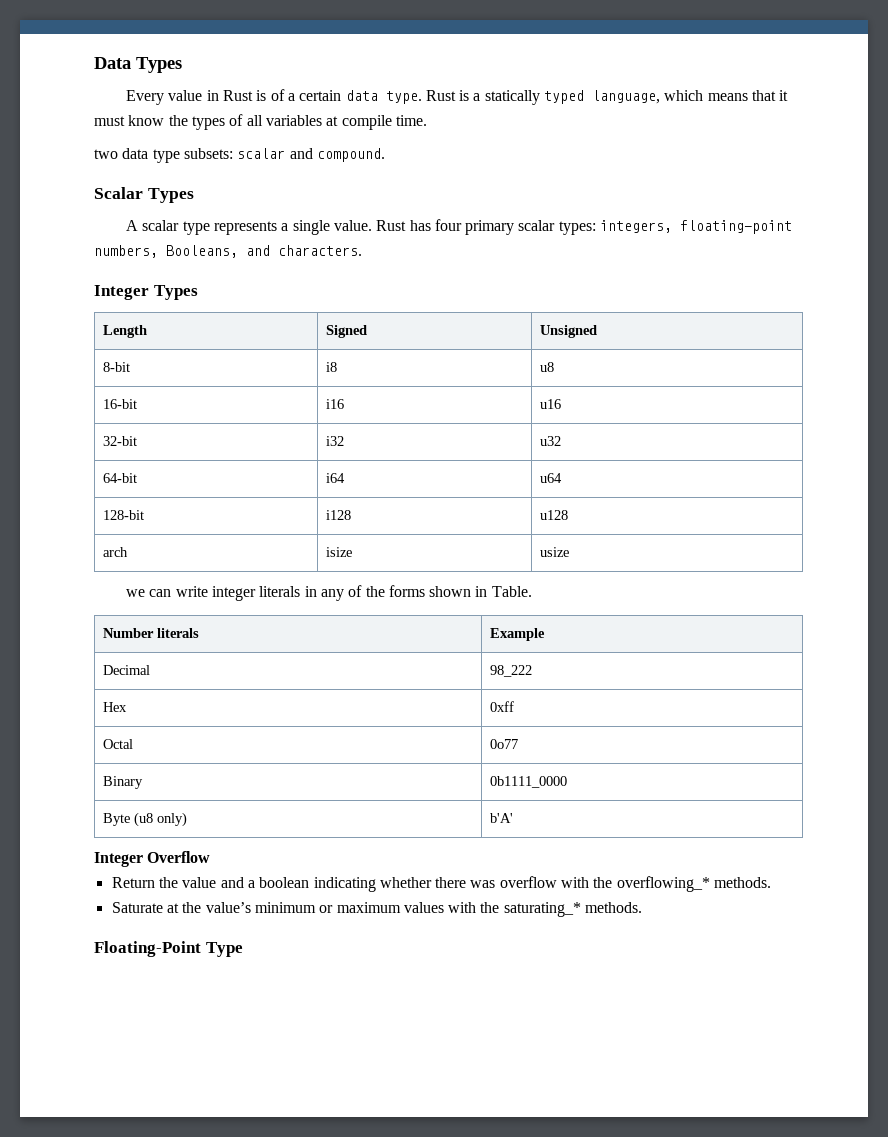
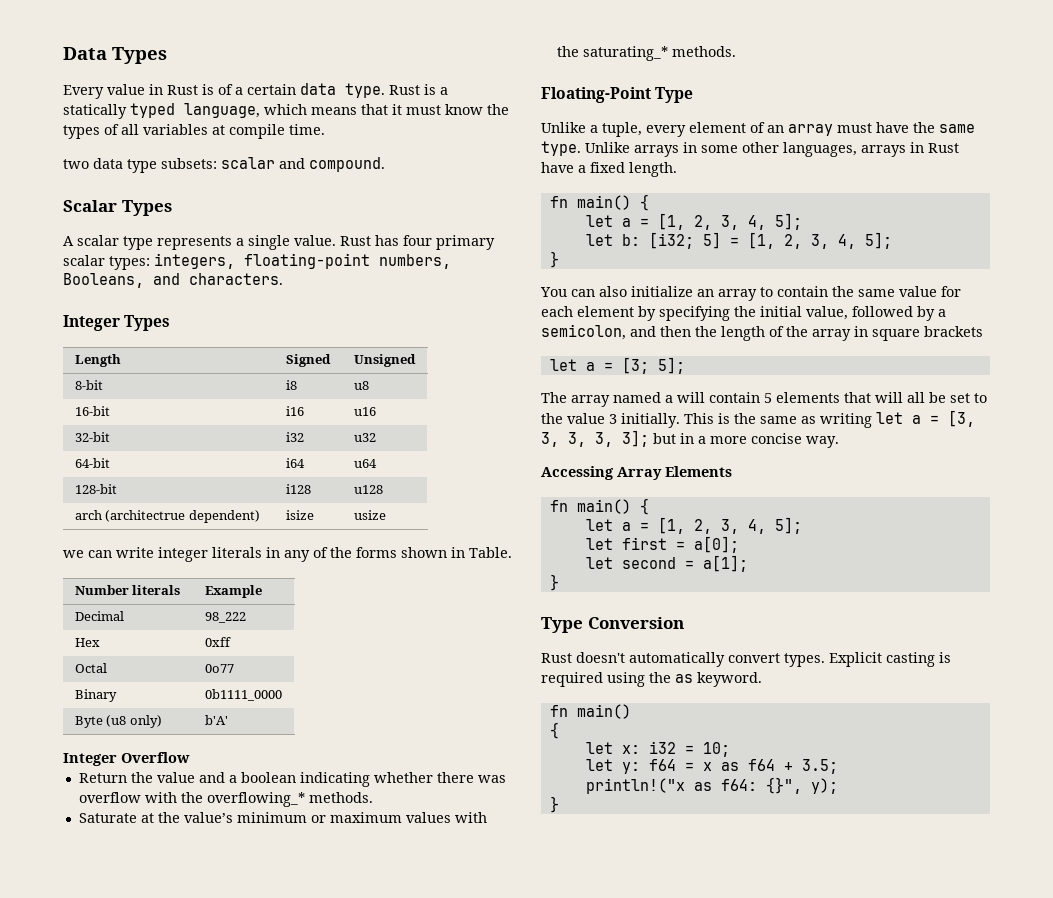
(128, 552) none -> [105,510,260,523] (architectrue dependent)
(243, 949) none -> [541,122,975,137] [541,141,959,157] [541,162,677,177] [549,194,649,211] [585,213,802,230] [585,232,892,249] [549,251,559,268] [540,286,961,301] [541,306,946,321] [541,324,983,341] [549,357,685,374] [541,392,987,407] [541,410,975,428] [541,430,839,448] [541,466,732,480] [549,498,649,515] [585,517,802,534] [585,536,739,553] [585,555,748,572] [549,574,559,591] [541,617,684,633] [541,652,951,667] [541,672,762,687] [549,704,631,719] [549,722,559,739] [585,741,730,757] [585,759,838,774] [585,777,838,794] [549,796,559,813] // Unlike a tuple, every element of an array must have the same type. Unlike arrays in some other languages, arrays in Rust have a fixed length. // fn main() { // let a = [1, 2, 3, 4, 5]; // let b: [i32; 5] = [1, 2, 3, 4, 5]; // } // You can also initialize an array to contain the same value for each element by specifying the initial value, followed by a semicolon, and then the length of the array in square brackets // let a = [3; 5]; // The array named a will contain 5 elements that will all be set to the value 3 initially. This is the same as writing let a = [3, 3, 3, 3, 3]; but in a more concise way. // Accessing Array Elements // fn main() { // let a = [1, 2, 3, 4, 5]; // let first = a[0]; // let second = a[1]; // } // Type Conversion // Rust doesn't automatically convert types. Explicit casting is required using the as keyword. // fn main() // { // let x: i32 = 10; // let y: f64 = x as f64 + 3.5; // println!("x as f64: {}", y); // }

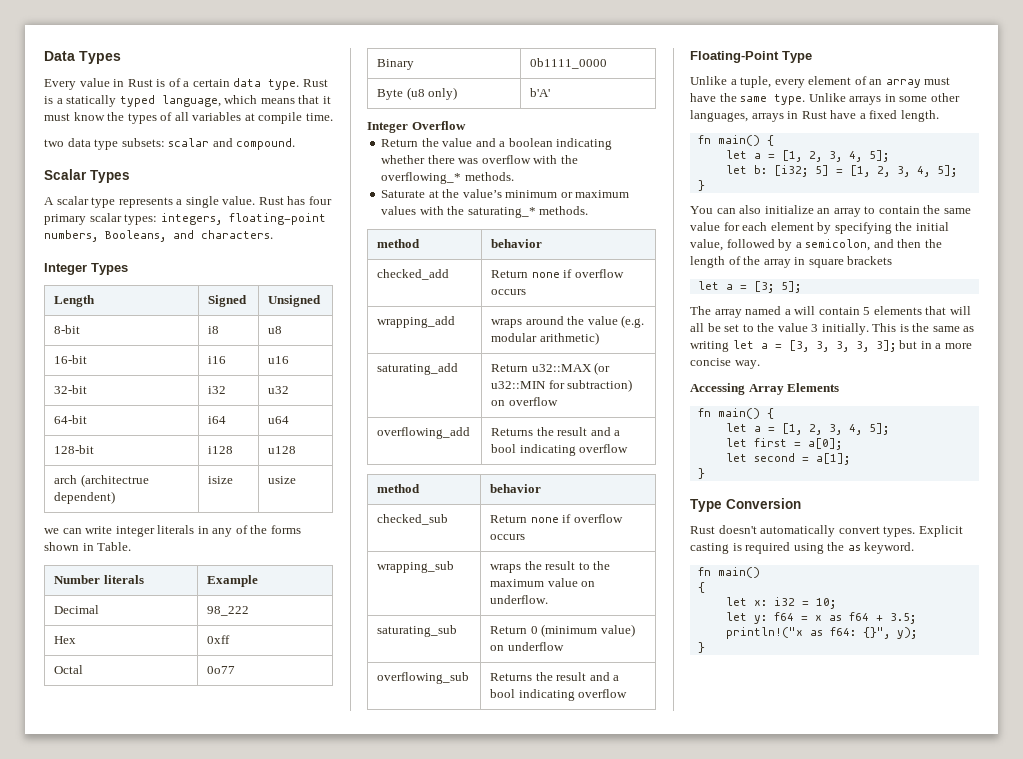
(736, 51) none -> [377,239,421,248] [491,239,543,248] [377,269,450,280] [491,269,624,278] [491,289,527,295] [377,316,456,328] [491,315,645,328] [491,332,599,345] [377,363,459,375] [491,362,611,375] [491,379,633,392] [491,397,558,406] [377,427,471,439] [491,427,621,436] [491,444,629,456] [377,484,421,493] [490,484,542,493] [377,514,449,525] [490,514,623,523] [490,534,526,540] [377,561,455,573] [490,561,611,573] [490,578,596,587] [490,595,549,604] [377,625,458,637] [490,624,635,637] [490,642,564,651] [377,672,470,684] [490,672,620,681] [490,689,628,701] // method | behavior // checked_add | Return none if overflow occurs // wrapping_add | wraps around the value (e.g. modular arithmetic) // saturating_add | Return u32::MAX (or u32::MIN for subtraction) on overflow // overflowing_add | Returns the result and a bool indicating overflow // method | behavior // checked_sub | Return none if overflow occurs // wrapping_sub | wraps the result to the maximum value on underflow. // saturating_sub | Return 0 (minimum value) on underflow // overflowing_sub | Returns the result and a bool indicating overflow

